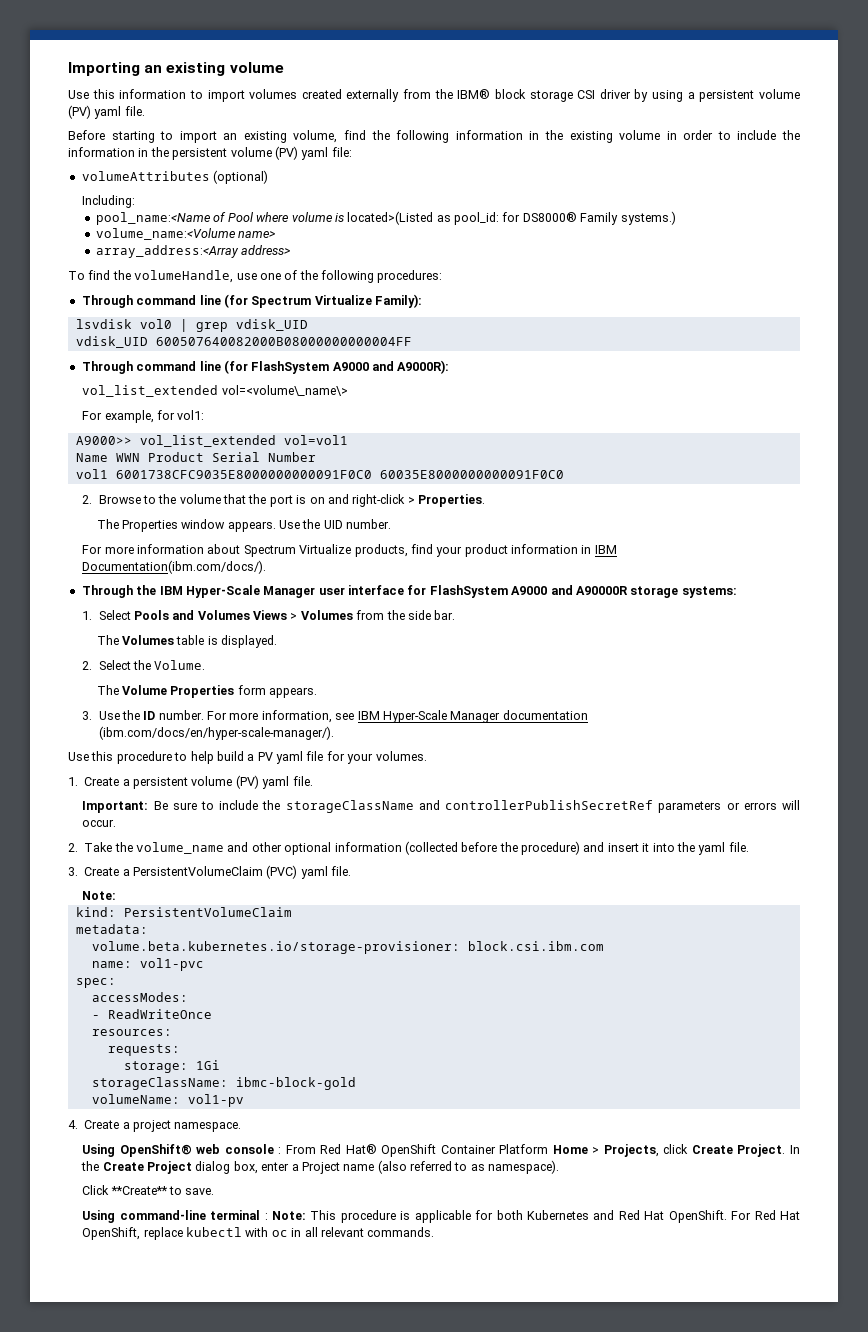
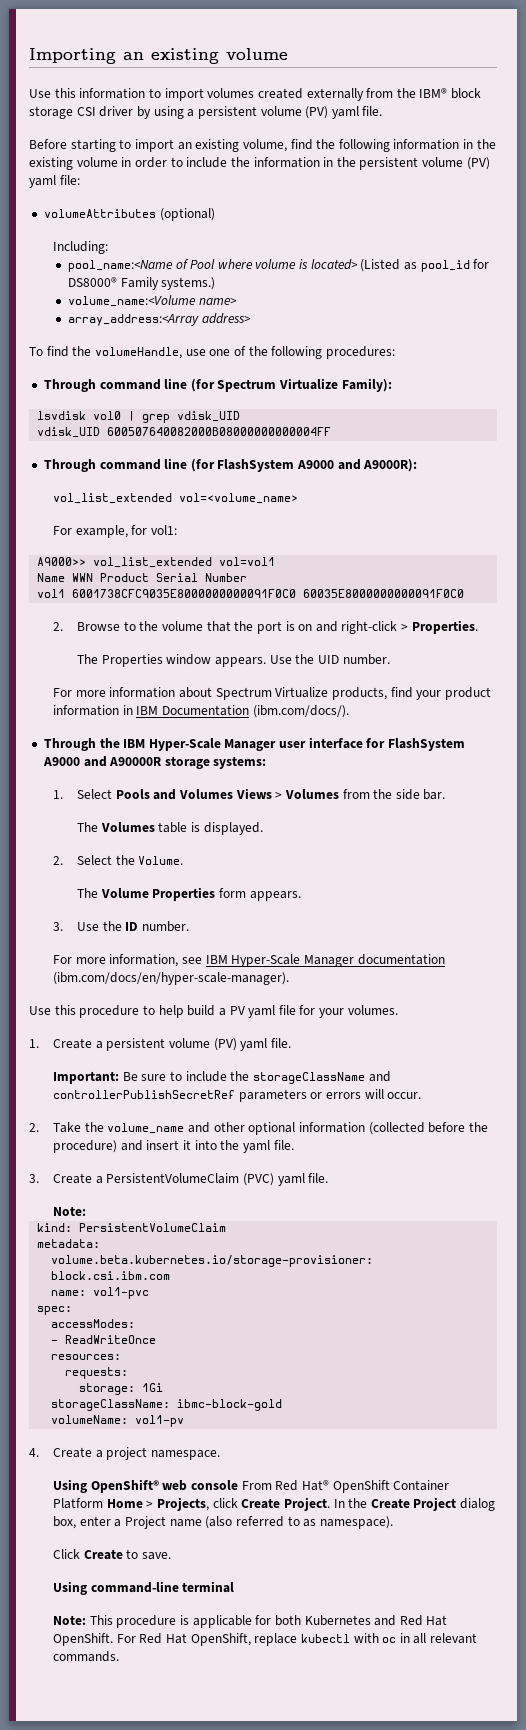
[347,211,500,225] located>(Listed as pool_id: -> [310,259,470,272] located> (Listed as pool_id
[221,385,348,396] vol=<volume\_name\> -> [179,493,299,504] vol=<volume_name>
[82,560,267,574] Documentation(ibm.com/docs/). -> [161,705,349,718] Documentation (ibm.com/docs/).
(204, 715) none -> (189, 926) //
[98,726,334,740] (ibm.com/docs/en/hyper-scale-manager/). -> [53,972,290,985] (ibm.com/docs/en/hyper-scale-manager).
[278,1147,282,1154] : -> (238, 1485) none
[110,1186,168,1195] **Create** -> [83,1549,123,1560] Create
[264,1213,268,1220] : -> (235, 1587) //

